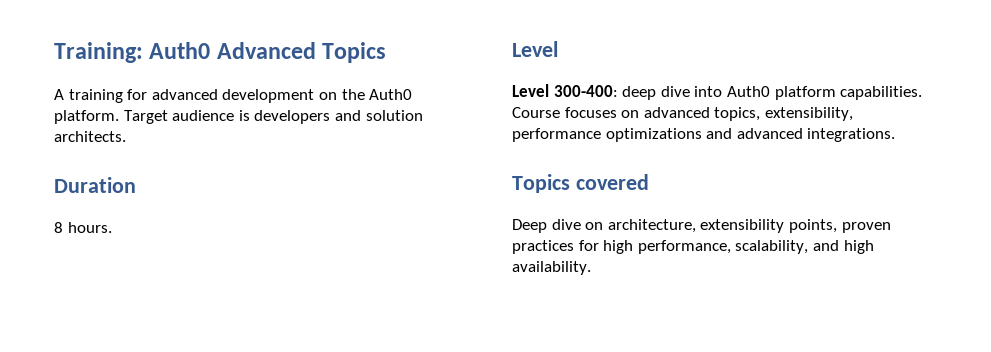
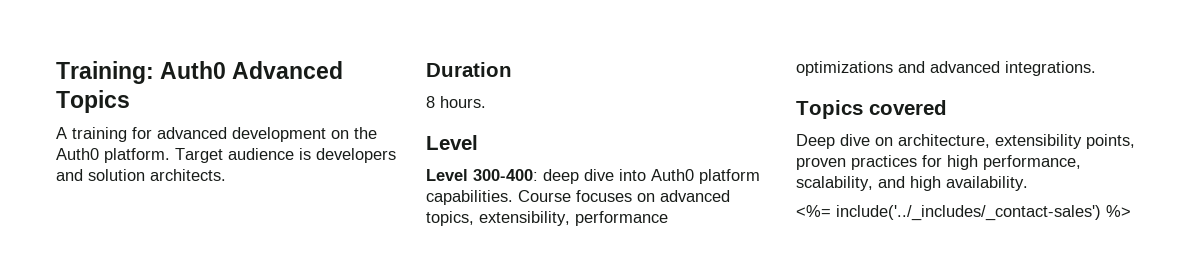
(591, 268) none -> [796,205,1131,221] // <%= include('../_includes/_contact-sales') %>

